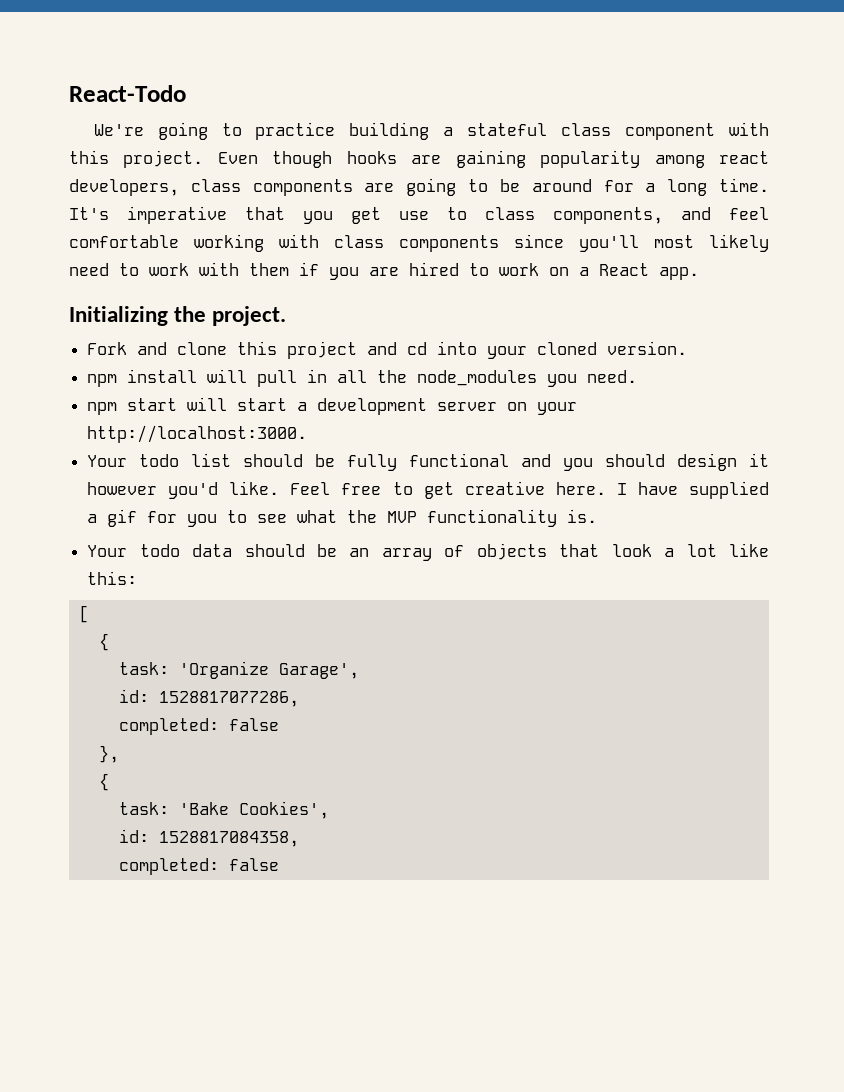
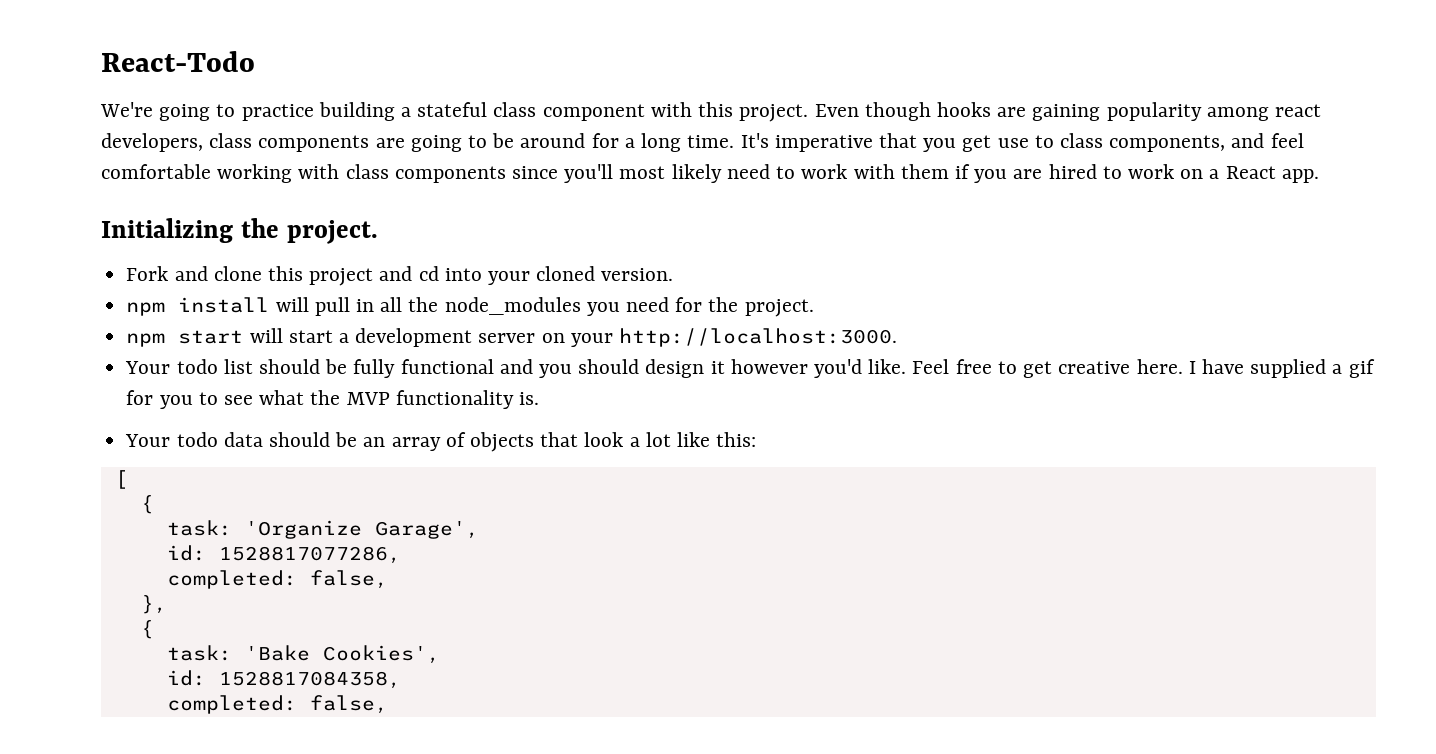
[587,370,638,383] need. -> [625,297,814,317] need for the project.
[228,718,279,731] false -> [309,570,388,589] false,
[228,858,279,871] false -> [309,695,388,714] false,

